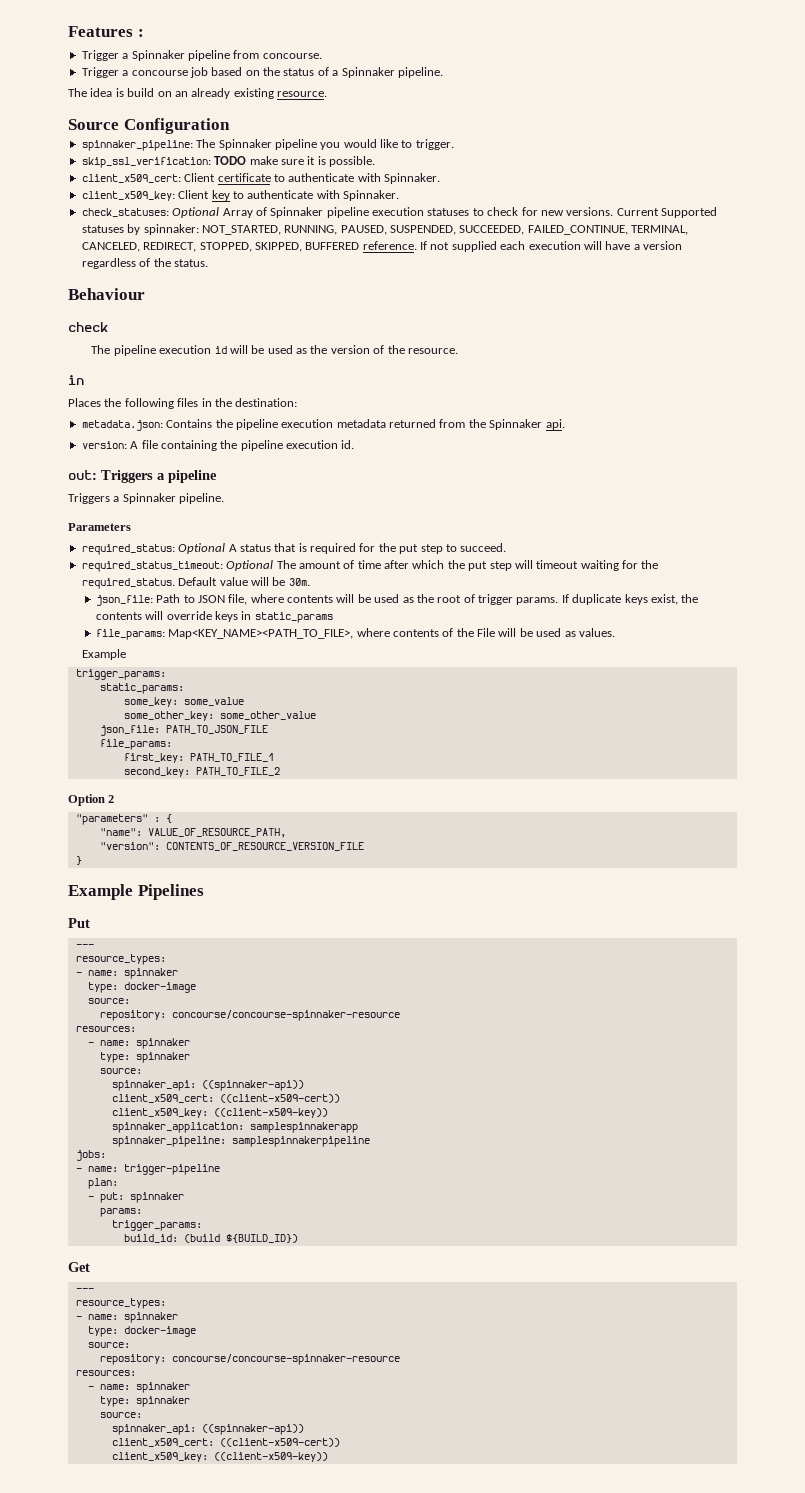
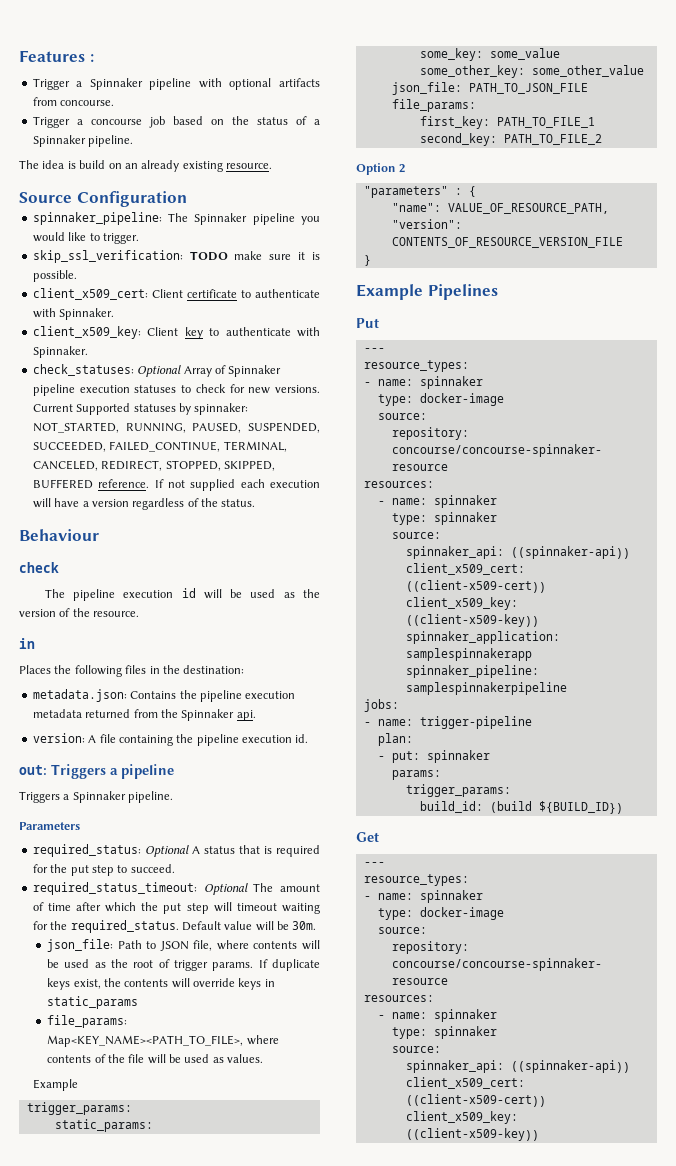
(230, 55) none -> [198,78,320,90] with optional artifacts
[477,628,496,637] File -> [128,1054,145,1063] file

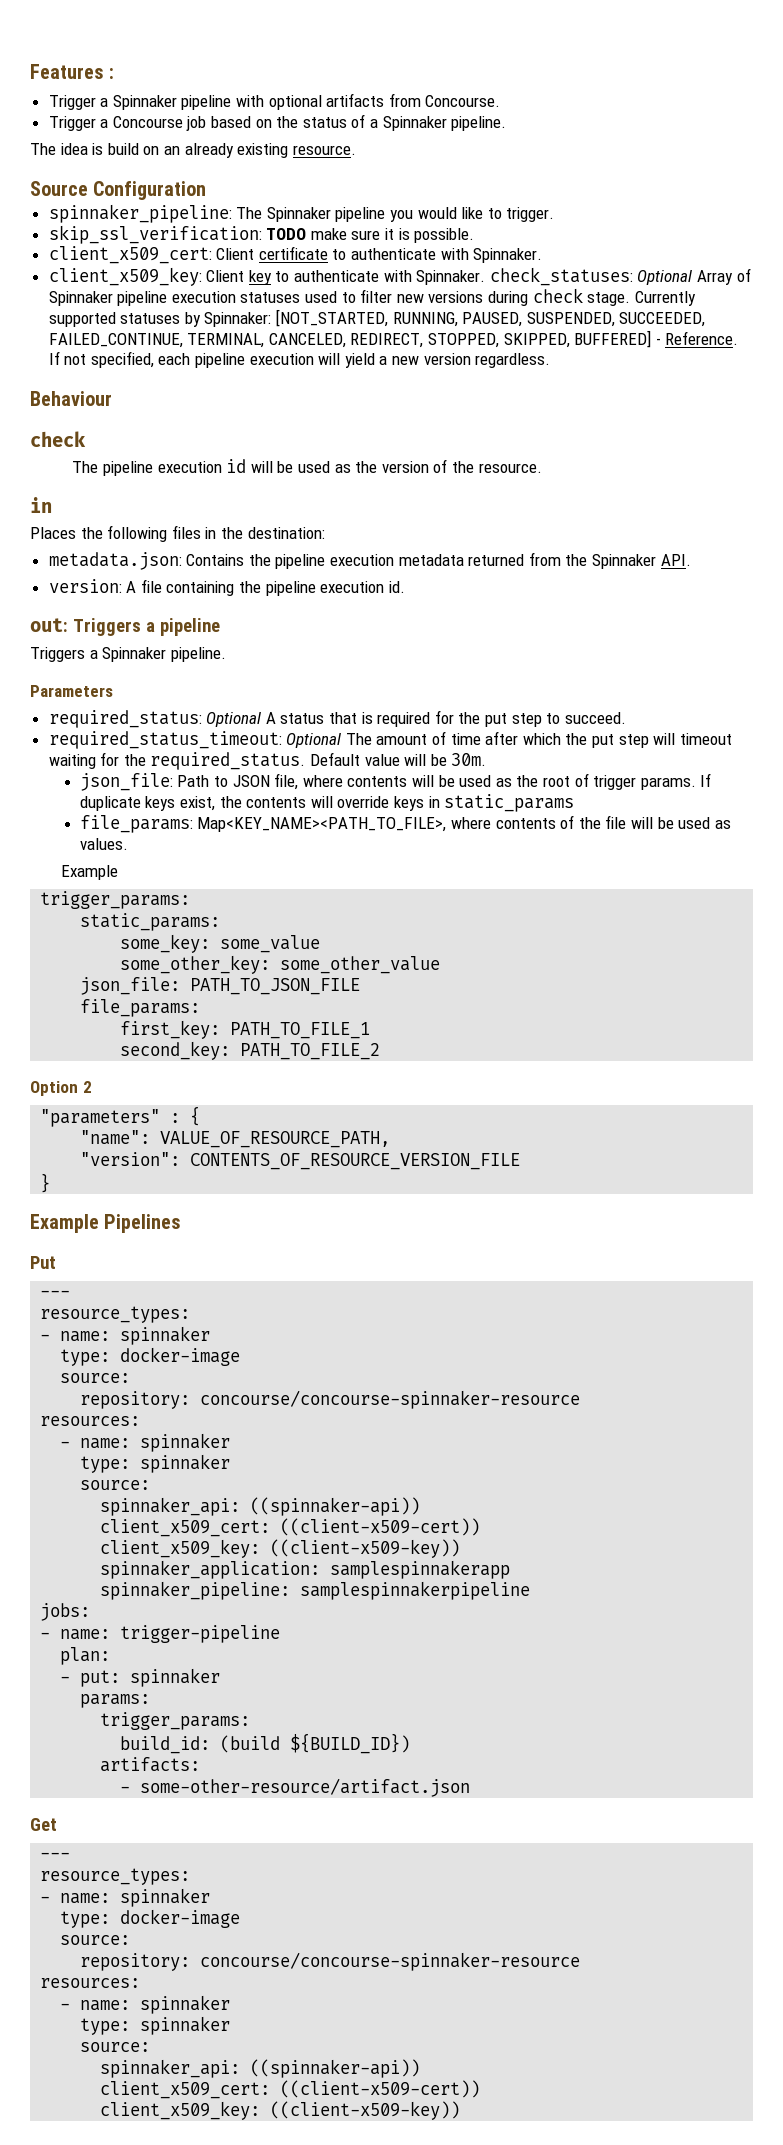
[60,100,115,106] [32,116,142,128] concourse. // Trigger a concourse -> [425,95,501,107] [48,116,183,131] Concourse. // Trigger a Concourse
(88, 352) // -> (486, 277) none
[181,384,320,394] [32,403,249,415] [32,422,119,433] to check for new versions. Current Supported statuses by spinnaker: NOT_STARTED, -> [305,288,696,306] [48,309,389,327] used to filter new versions during check stage. Currently supported statuses by Spinnaker: [NOT_STARTED,
[32,479,320,491] [32,498,256,510] BUFFERED reference. If not supplied each execution will have a version regardless of the status. -> [574,330,739,348] [48,351,551,368] BUFFERED] - Reference. If not specified, each pipeline execution will yield a new version regardless.
[236,710,256,721] api. -> [660,554,691,566] API.
(623, 807) none -> [100,1757,201,1772] [120,1778,471,1797] // artifacts: // - some-other-resource/artifact.json

